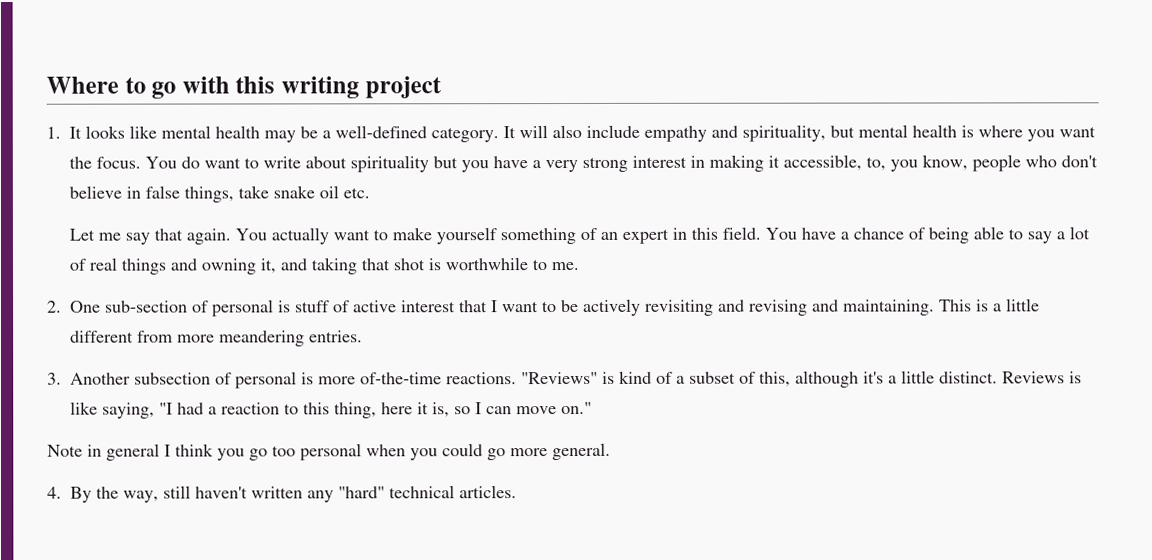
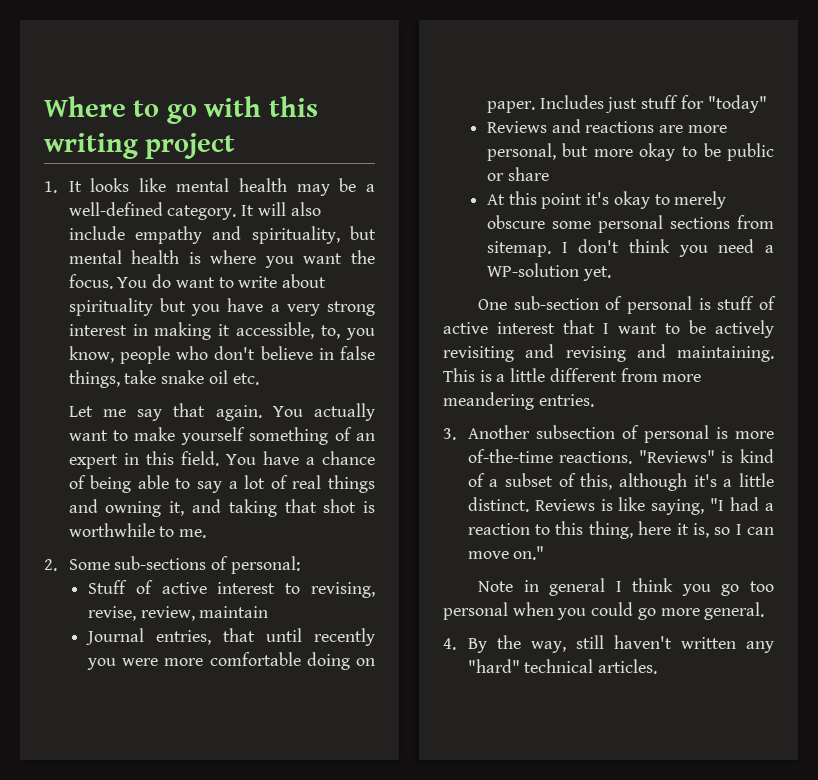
(62, 306) none -> [68,556,300,574] [87,580,376,598] [87,606,269,621] [85,628,376,646] [86,652,375,670] [486,95,767,113] [486,119,727,133] [486,143,774,161] [486,167,549,181] [486,191,727,209] [486,215,774,233] [486,239,774,257] [486,263,611,281] Some sub-sections of personal: // Stuff of active interest to revising, revise, review, maintain // Journal entries, that until recently you were more comfortable doing on paper. Includes just stuff for "today" // Reviews and reactions are more personal, but more okay to be public or share // At this point it's okay to merely obscure some personal sections from sitemap. I don't think you need a WP-solution yet. //

